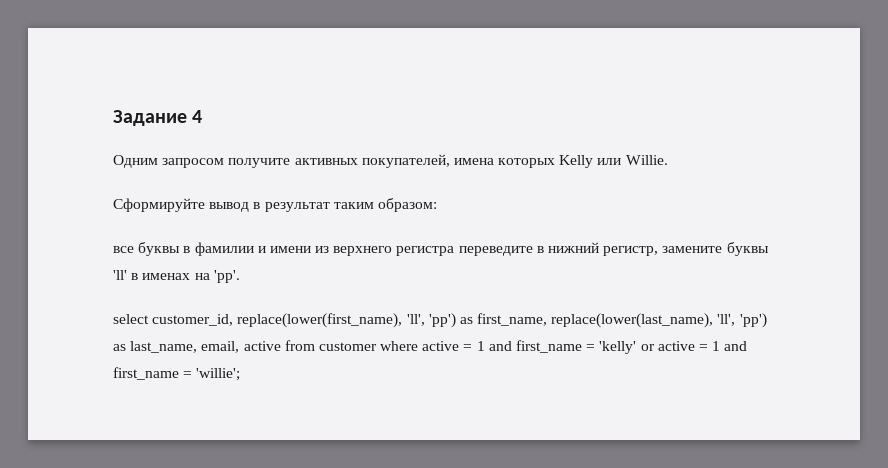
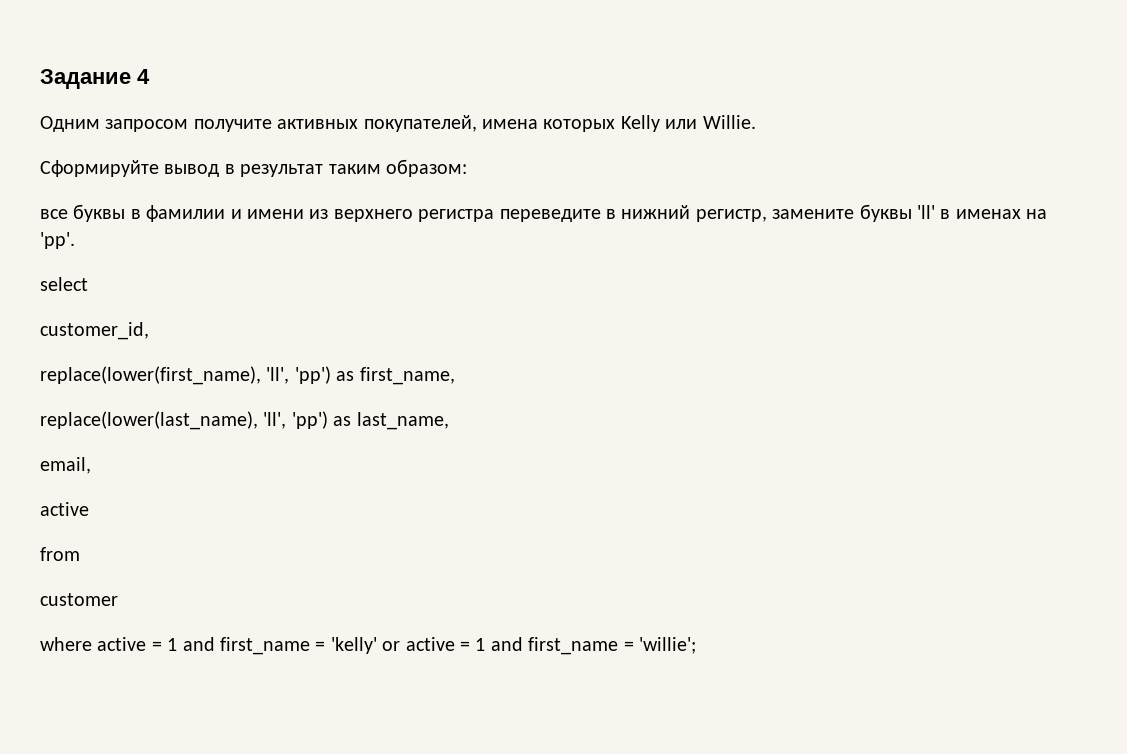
(149, 319) none -> (88, 284) //
(234, 320) none -> (149, 331) //
(548, 319) none -> (455, 376) //
(198, 347) none -> (449, 421) //
[243,341,281,351] active -> [40,502,89,516] // active //
(315, 345) none -> (80, 554) //
(377, 346) none -> (118, 599) //

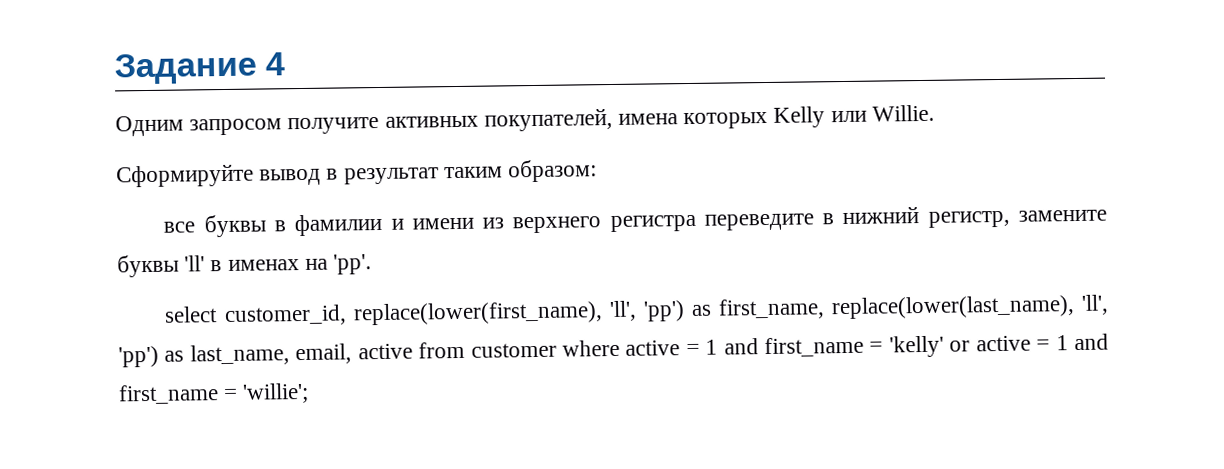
(88, 284) // -> (219, 314) none
(149, 331) // -> (347, 315) none
(455, 376) // -> (825, 309) none
(449, 421) // -> (290, 355) none
[40,502,89,516] // active // -> [357,343,413,360] active
(80, 554) // -> (466, 350) none
(118, 599) // -> (557, 350) none

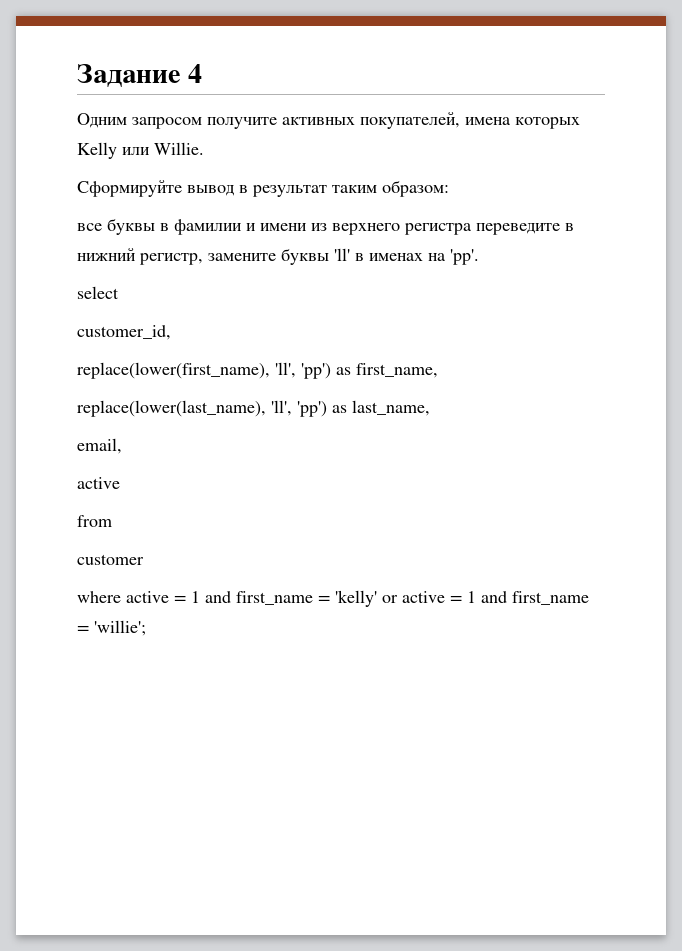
(219, 314) none -> (119, 292) //
(347, 315) none -> (171, 332) //
(825, 309) none -> (438, 370) //
(290, 355) none -> (430, 408) //
[357,343,413,360] active -> [77,477,120,489] // active //
(466, 350) none -> (112, 521) //
(557, 350) none -> (144, 559) //

